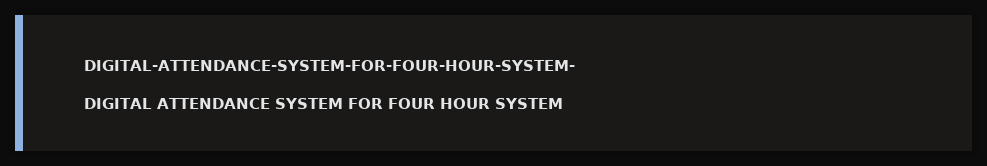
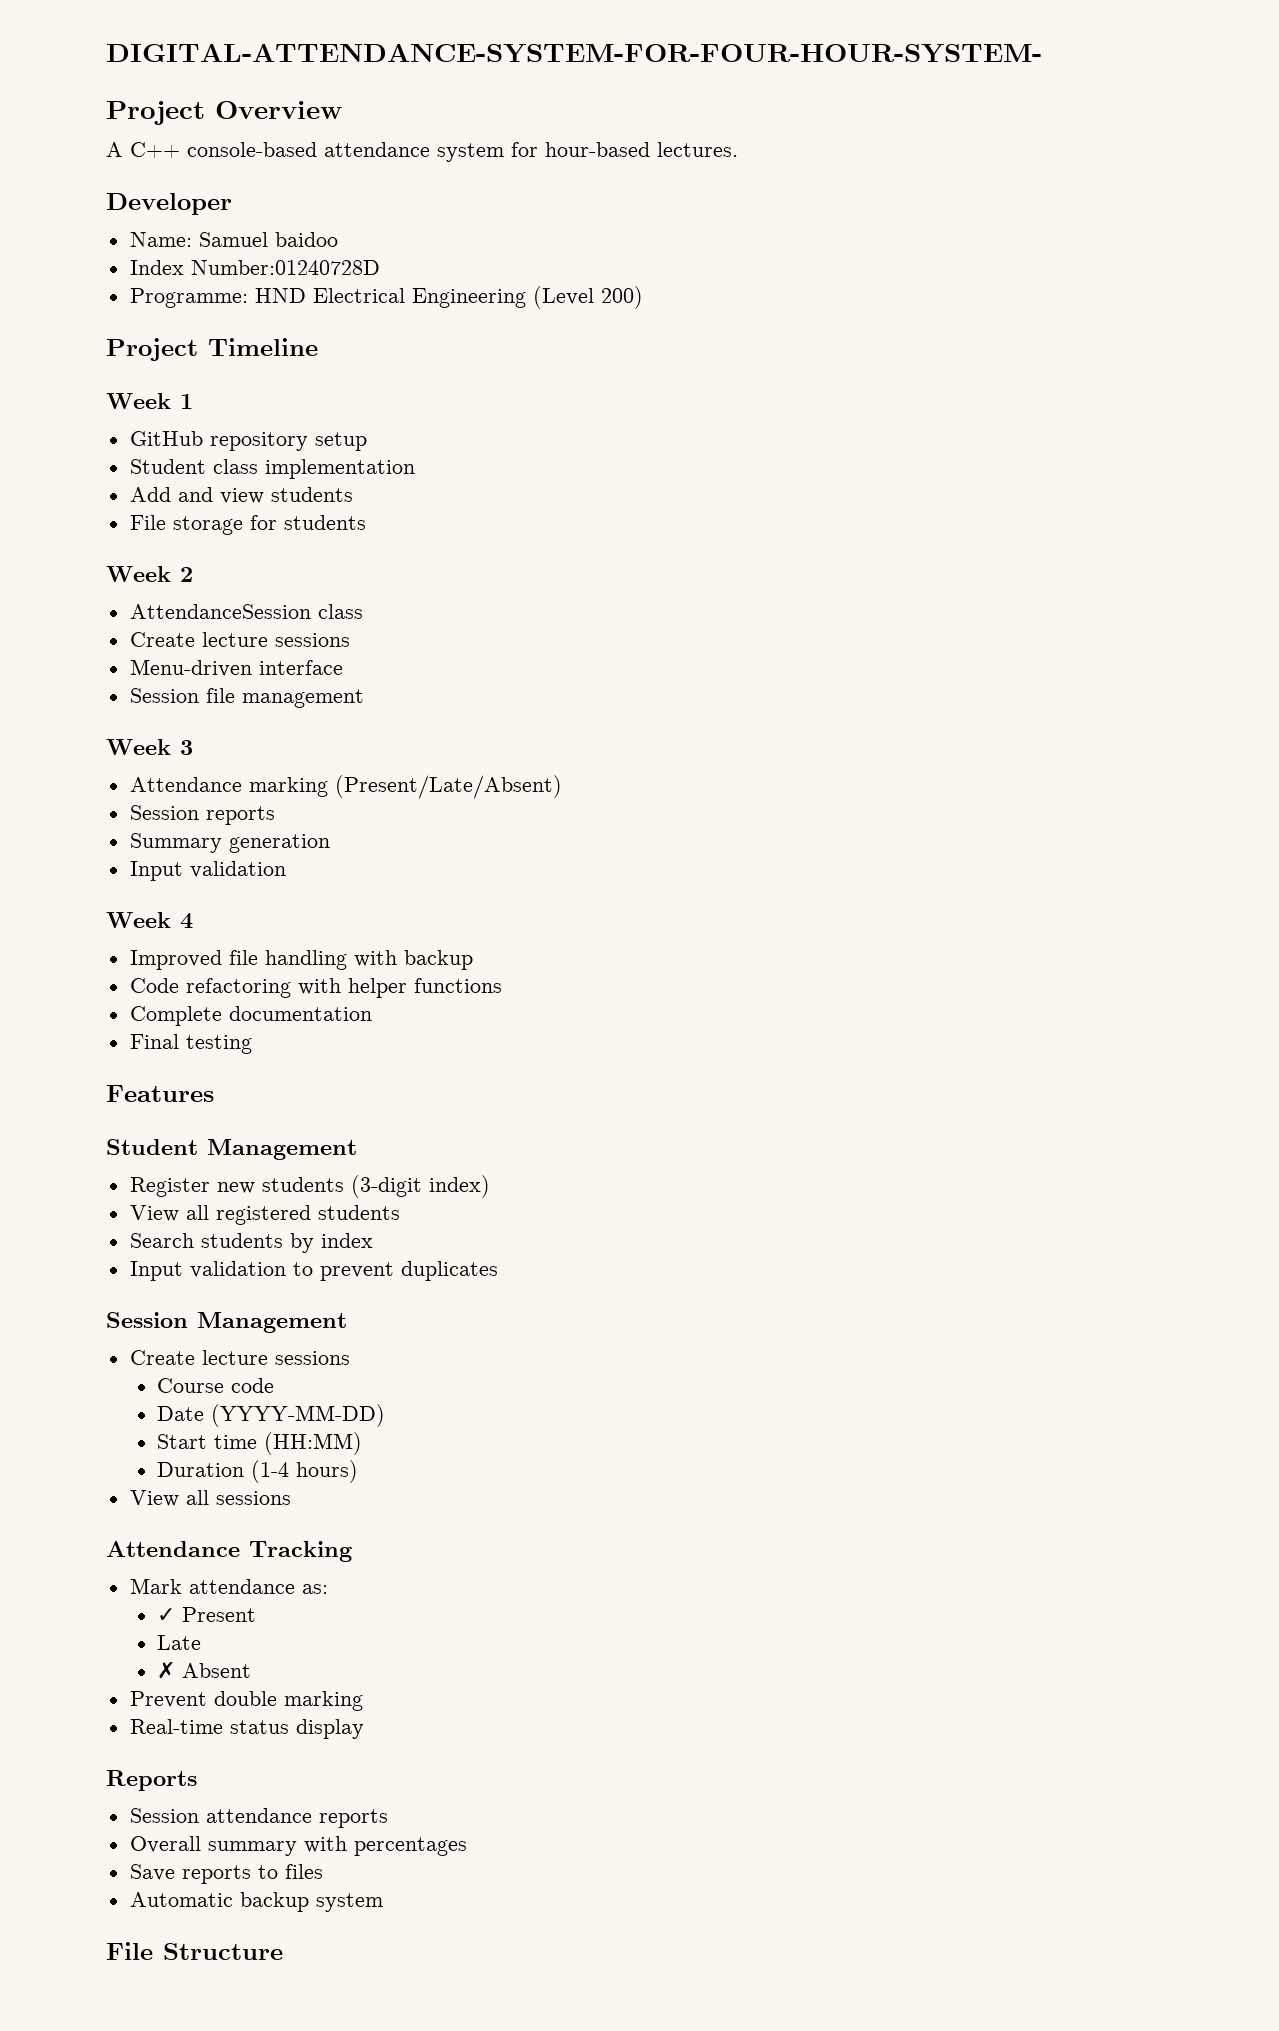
[84,98,563,109] DIGITAL ATTENDANCE SYSTEM FOR FOUR HOUR SYSTEM -> [106,101,342,125] [106,142,738,162] [106,193,232,215] [129,232,338,247] [129,260,380,275] [129,286,643,309] [106,338,318,361] [106,393,193,409] [129,431,367,451] [129,459,415,479] [129,487,353,504] [129,515,366,535] [106,566,193,582] [129,604,363,619] [129,632,350,647] [129,659,343,677] [129,688,364,708] [106,739,193,755] [129,775,562,799] [129,805,275,825] [129,833,330,853] [129,861,286,881] [106,912,193,929] [129,950,473,970] [129,978,502,998] [129,1006,372,1026] [129,1034,252,1054] [106,1085,214,1102] [106,1139,357,1160] [129,1175,490,1198] [129,1205,400,1225] [129,1233,373,1253] [129,1261,498,1281] [106,1312,347,1333] [129,1350,350,1365] [157,1378,275,1393] [157,1404,386,1427] [157,1432,363,1455] [157,1460,359,1483] [129,1490,291,1507] [106,1541,352,1562] [129,1578,328,1594] [157,1607,257,1622] [157,1635,202,1650] [157,1661,252,1679] [129,1691,363,1711] [129,1719,364,1739] [106,1770,197,1791] [129,1808,388,1828] [129,1836,467,1856] [129,1864,323,1884] [129,1892,383,1912] [106,1942,283,1960] Project Overview // A C++ console-based attendance system for hour-based lectures. // Developer // Name: Samuel baidoo // Index Number:01240728D // Programme: HND Electrical Engineering (Level 200) // Project Timeline // Week 1 // GitHub repository setup // Student class implementation // Add and view students // File storage for students // Week 2 // AttendanceSession class // Create lecture sessions // Menu-driven interface // Session file management // Week 3 // Attendance marking (Present/Late/Absent) // Session reports // Summary generation // Input validation // Week 4 // Improved file handling with backup // Code refactoring with helper functions // Complete documentation // Final testing // Features // Student Management // Register new students (3-digit index) // View all registered students // Search students by index // Input validation to prevent duplicates // Session Management // Create lecture sessions // Course code // Date (YYYY-MM-DD) // Start time (HH:MM) // Duration (1-4 hours) // View all sessions // Attendance Tracking // Mark attendance as: // ✓ Present // Late // ✗ Absent // Prevent double marking // Real-time status display // Reports // Session attendance reports // Overall summary with percentages // Save reports to files // Automatic backup system // File Structure

